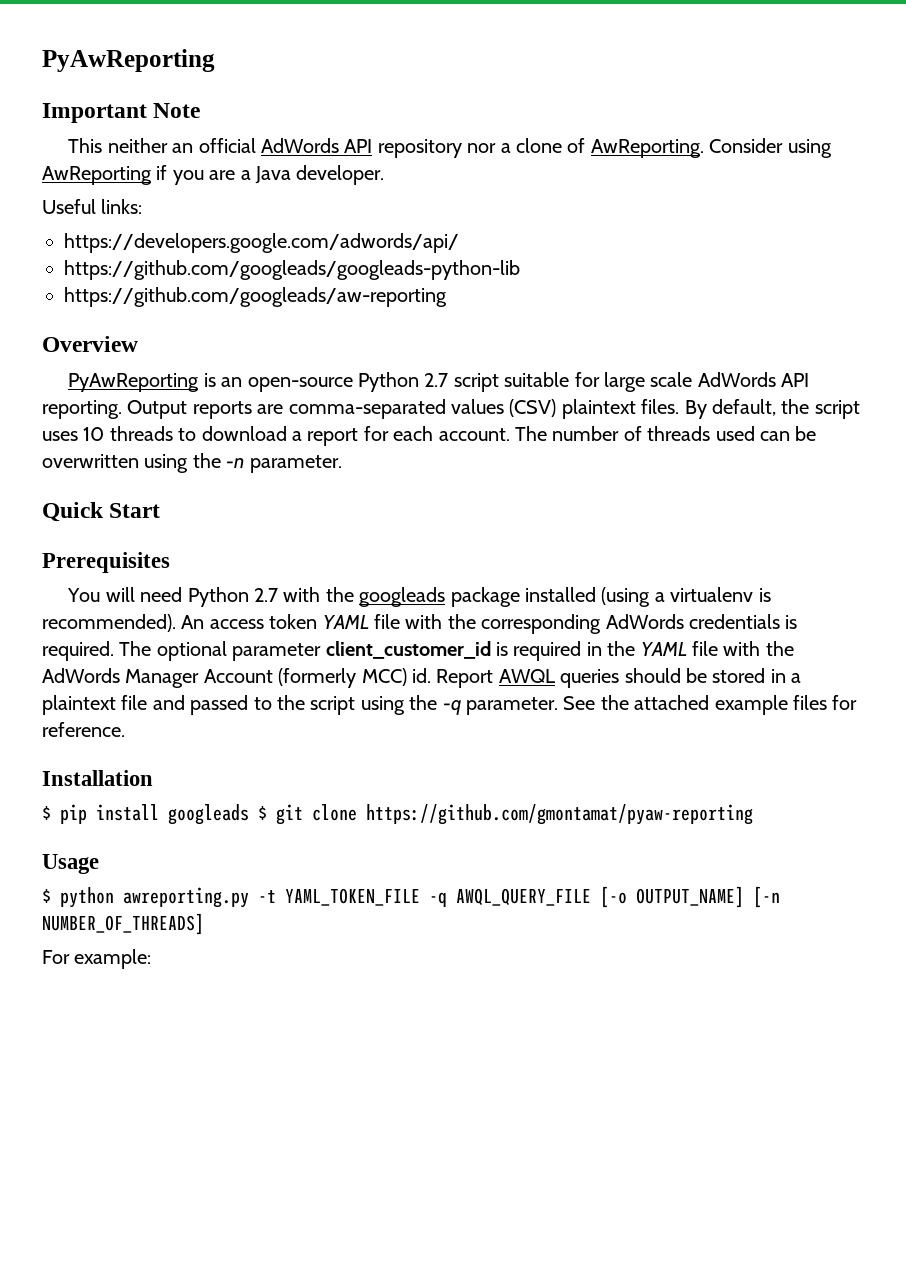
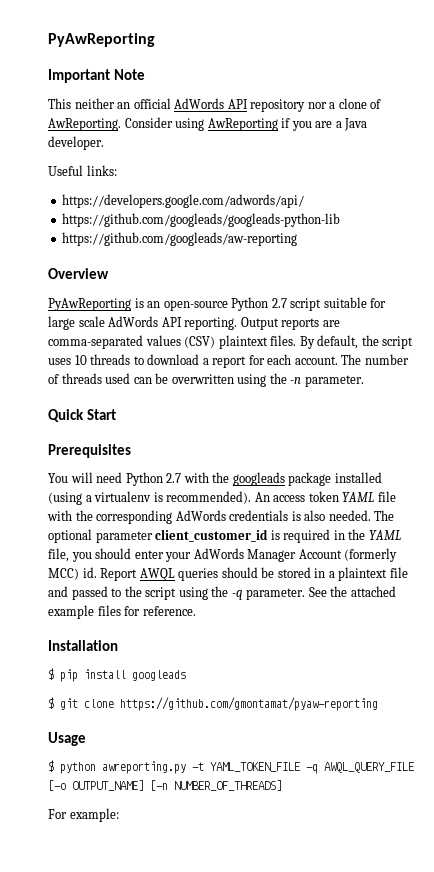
[42,641,114,661] required. -> [304,510,371,521] also needed.
[691,641,794,656] file with the -> [48,548,192,562] file, you should enter your
(249, 814) none -> (186, 675) //

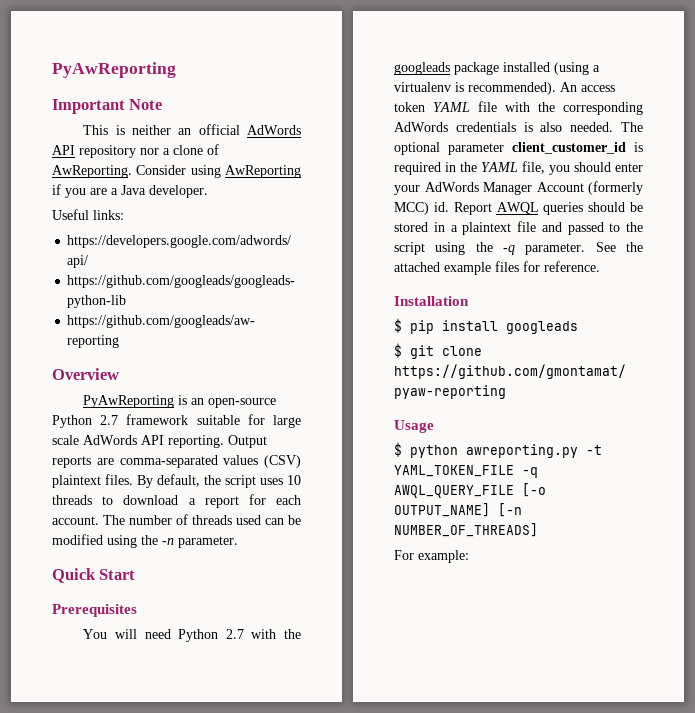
(71, 103) none -> [115,125,125,135] is
[290,298,322,311] script -> [126,414,189,425] framework
[171,374,234,384] overwritten -> [52,534,103,545] modified

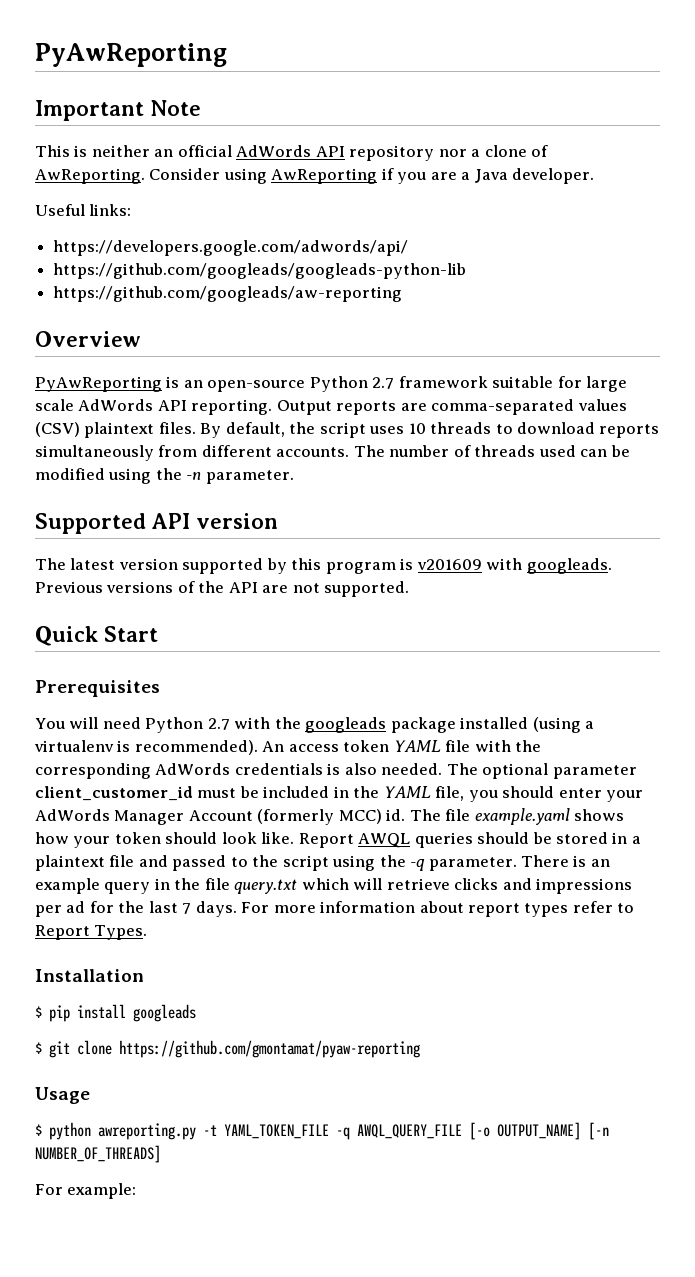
[188,494,301,508] [52,516,99,525] a report for each account. -> [599,424,660,438] [35,445,350,461] reports simultaneously from different accounts.
(238, 542) none -> [35,513,278,534] [35,558,612,574] [35,581,410,597] // Supported API version // The latest version supported by this program is v201609 with googleads. Previous versions of the API are not supported.
[634,142,643,152] [394,162,441,175] is required -> [197,786,330,798] must be included
(449, 207) none -> [409,808,625,825] [35,832,295,848] The file example.yaml shows how your token should look like.
[595,242,643,252] [394,261,600,275] See the attached example files for reference. -> [521,855,610,867] [35,878,633,894] [35,901,635,917] [35,925,148,940] There is an example query in the file query.txt which will retrieve clicks and impressions per ad for the last 7 days. For more information about report types refer to Report Types.

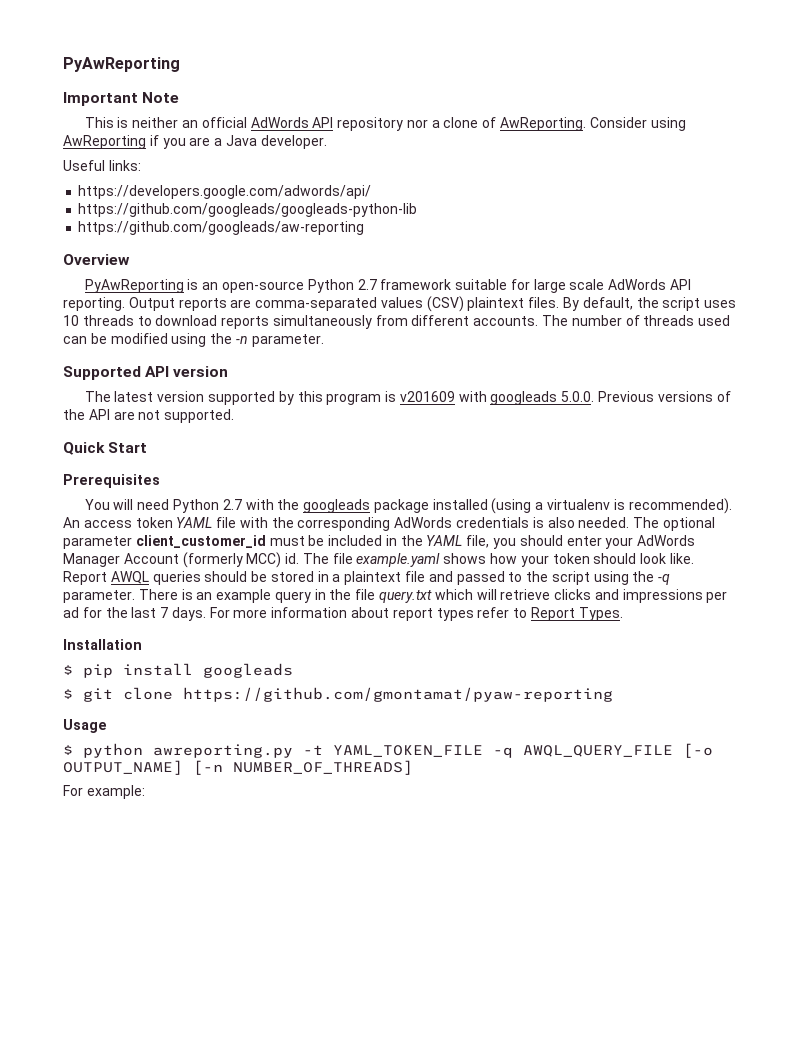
[526,558,612,574] googleads. -> [490,391,595,405] googleads 5.0.0.

